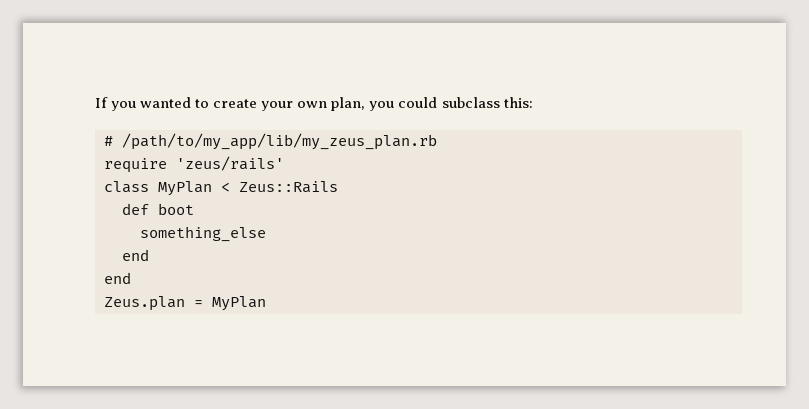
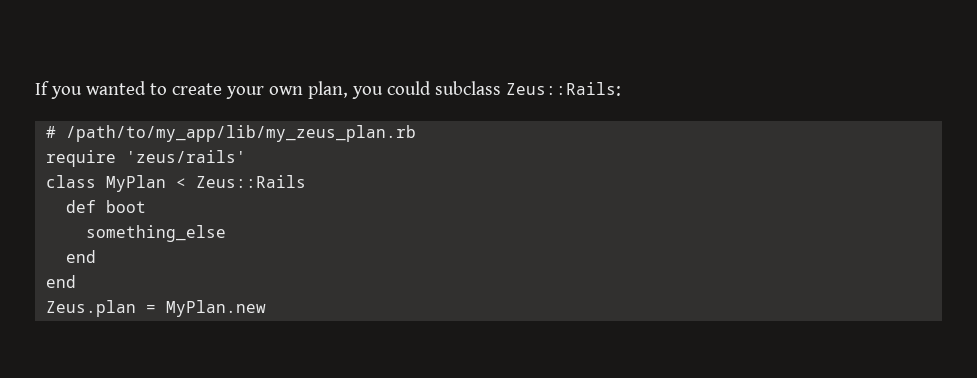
[503,97,533,108] this: -> [505,82,621,96] Zeus::Rails:
[212,296,266,311] MyPlan -> [166,300,267,317] MyPlan.new

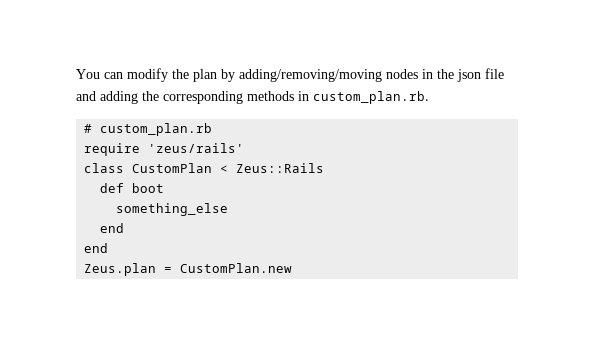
[35,81,621,99] If you wanted to create your own plan, you could subclass Zeus::Rails: -> [76,68,504,82] [76,91,429,104] You can modify the plan by adding/removing/moving nodes in the json file and adding the corresponding methods in custom_plan.rb.
[66,125,417,142] /path/to/my_app/lib/my_zeus_plan.rb -> [100,123,213,136] custom_plan.rb
[106,175,167,192] MyPlan -> [132,163,213,173] CustomPlan
[166,300,267,317] MyPlan.new -> [180,263,293,273] CustomPlan.new

